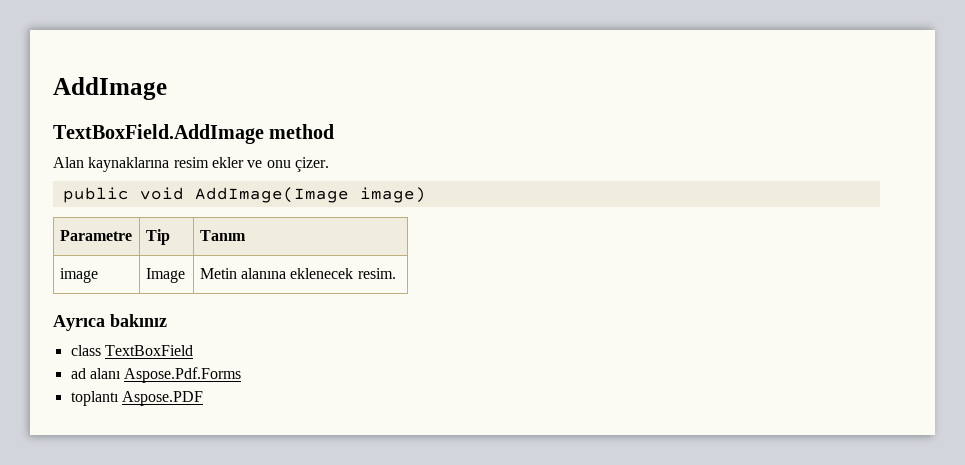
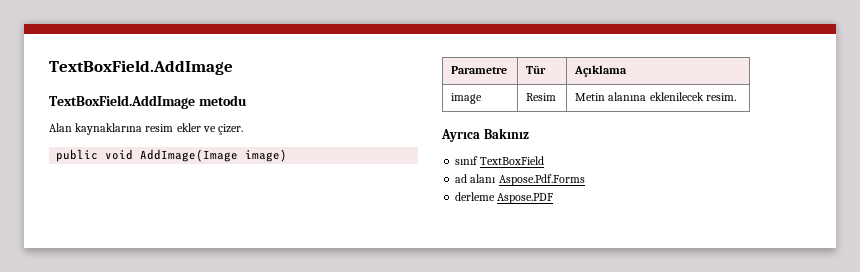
[53,77,167,100] [53,124,335,144] AddImage // TextBoxField.AddImage method -> [49,60,233,75] [49,95,247,109] TextBoxField.AddImage // TextBoxField.AddImage metodu
[266,160,291,168] onu -> (216, 129) none
[145,229,170,245] [199,230,246,241] Tip | Tanım -> [526,66,547,74] [574,65,628,77] Tür | Açıklama
[145,268,185,283] Image -> [526,93,557,101] Resim
[290,268,354,279] eklenecek -> [649,92,704,101] eklenilecek
[110,314,167,327] [70,345,101,356] bakınız // class -> [483,128,529,139] [455,156,479,165] Bakınız // sınıf
[70,391,119,406] toplantı -> [455,192,496,201] derleme

